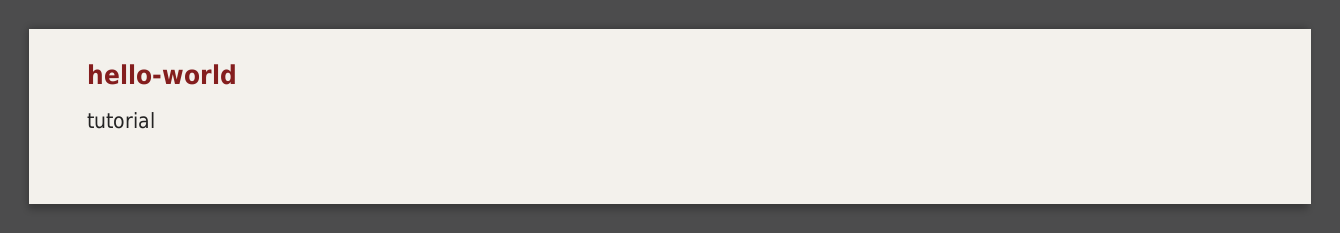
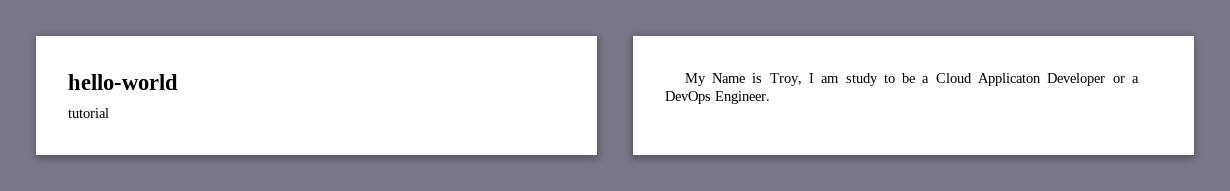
(155, 120) none -> [684,73,1139,86] [665,91,770,104] // My Name is Troy, I am study to be a Cloud Applicaton Developer or a DevOps Engineer.

